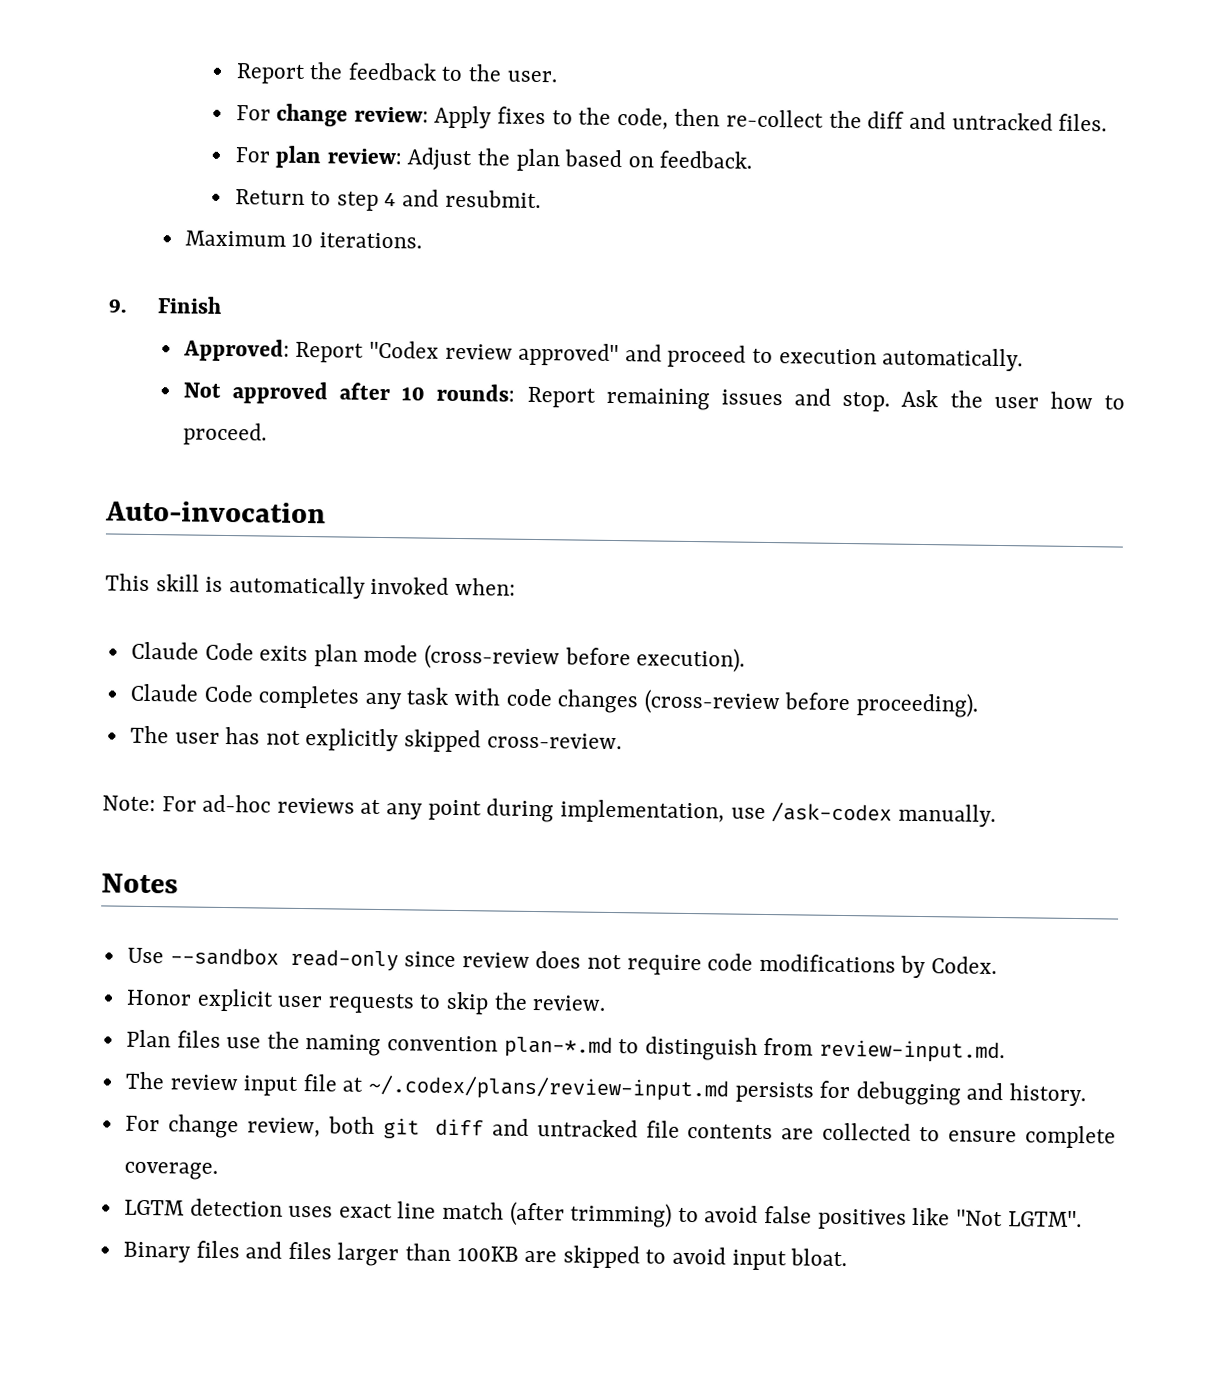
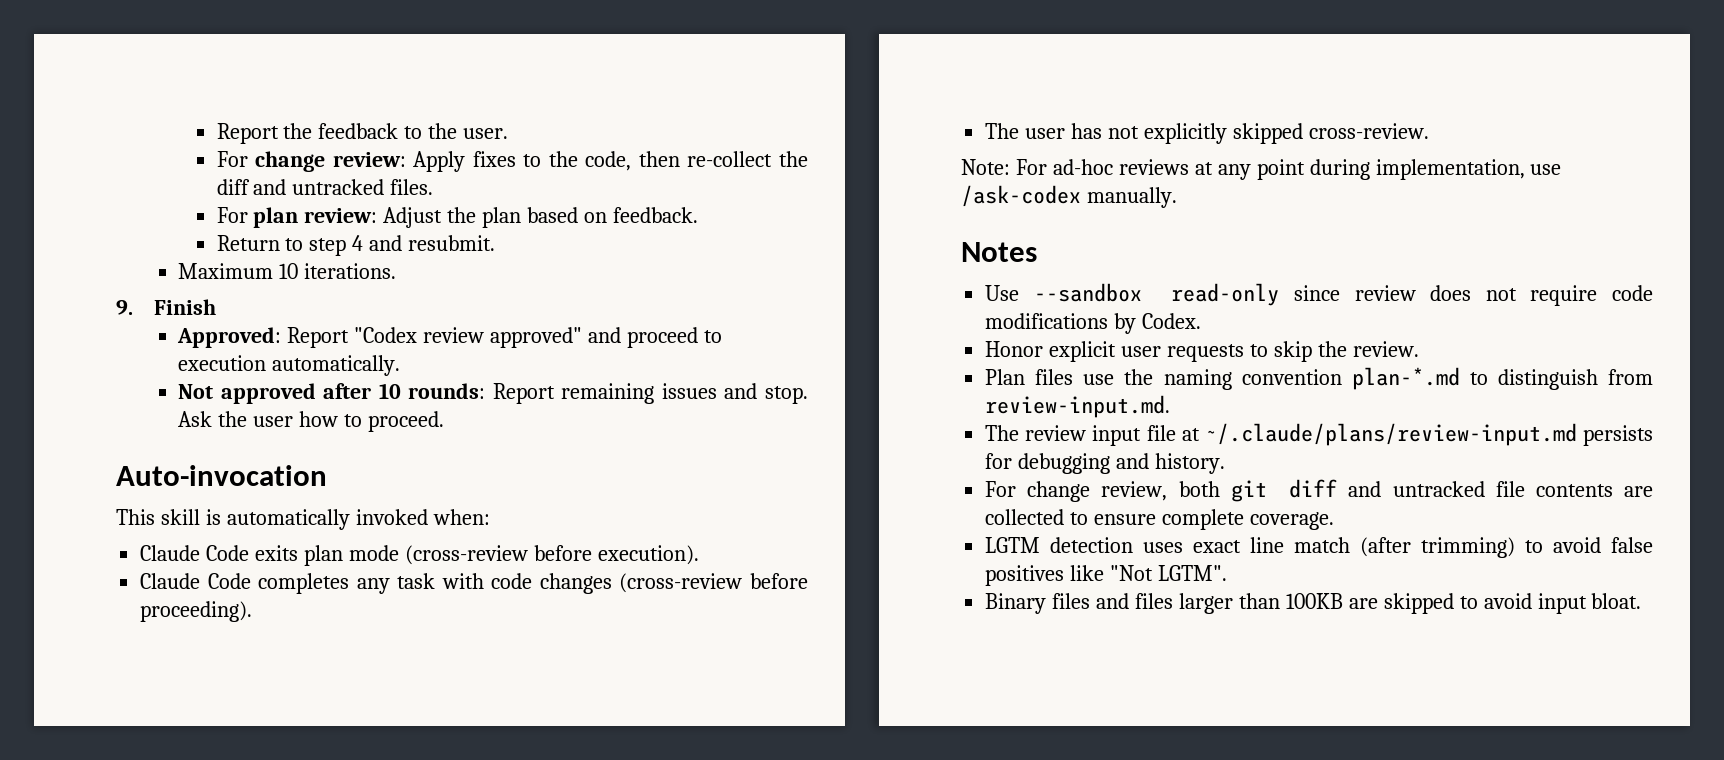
[368,1074,730,1102] ~/.codex/plans/review-input.md -> [1204,423,1577,446] ~/.claude/plans/review-input.md

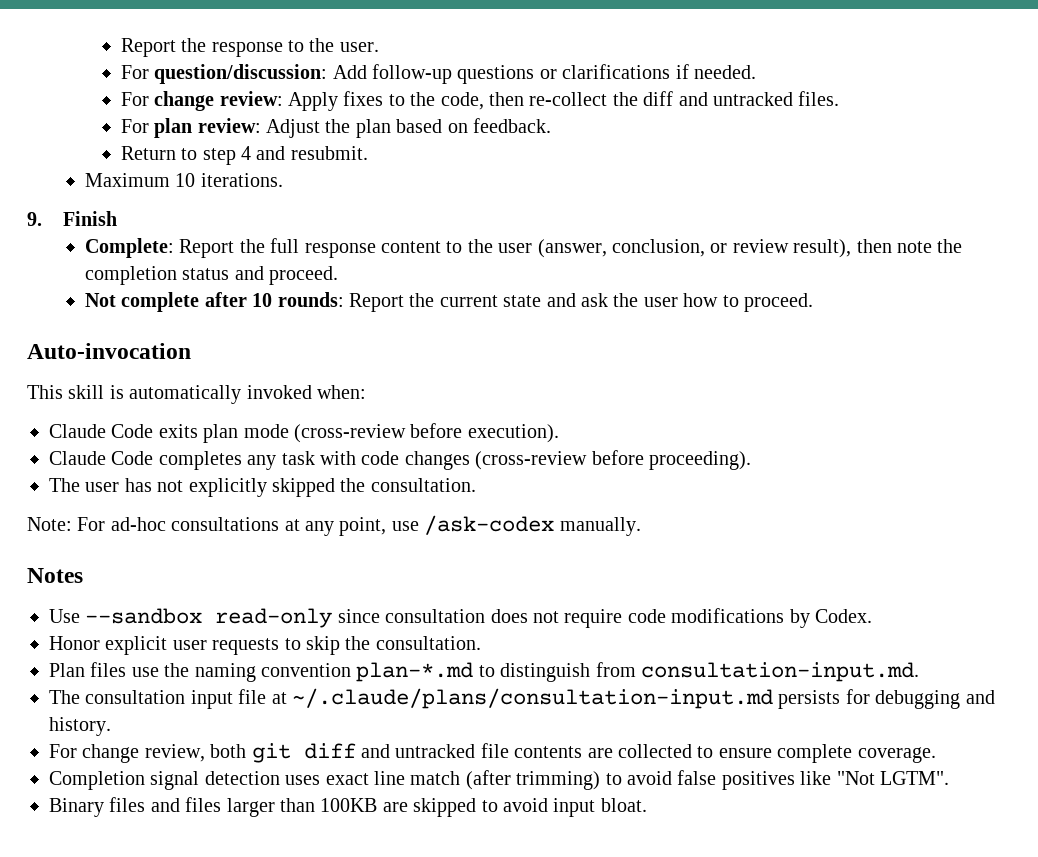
[216,123,399,144] Report the feedback -> [120,38,283,57] Report the response
(509, 133) none -> [120,64,756,84] // For question/discussion: Add follow-up questions or clarifications if needed.
[177,327,722,348] [178,355,401,376] Approved: Report "Codex review approved" and proceed to execution automatically. -> [84,238,963,258] [84,266,339,285] Complete: Report the full response content to the user (answer, conclusion, or review result), then note the completion status and proceed.
[220,383,316,404] approved -> [121,292,200,312] complete
[561,383,808,404] [178,411,213,427] remaining issues and stop. Ask -> [409,293,608,307] the current state and ask
[1308,123,1429,139] cross-review. -> [340,478,476,492] the consultation.
[1118,159,1189,175] reviews -> [171,517,280,531] consultations
[1256,159,1525,180] point during implementation, -> [339,517,387,536] point,
[1354,285,1416,301] review -> [385,609,486,623] consultation
[1352,341,1419,357] review. -> [375,636,481,650] consultation.
[985,395,1171,418] [985,425,1087,441] review-input.md. // The review -> [640,662,919,682] [49,690,186,704] consultation-input.md. // The consultation
[1204,423,1577,446] ~/.claude/plans/review-input.md -> [292,688,773,709] ~/.claude/plans/consultation-input.md
[985,537,1041,553] LGTM -> [49,771,200,790] Completion signal

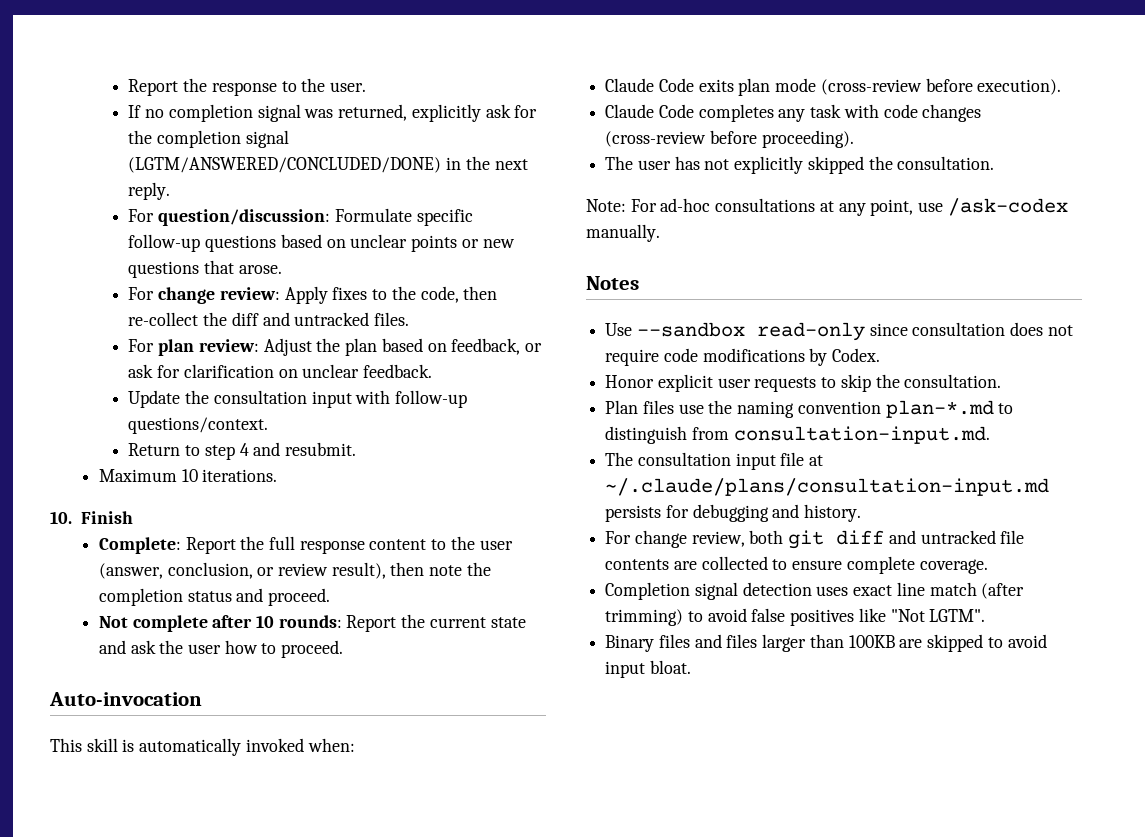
[120,64,756,84] For question/discussion: Add follow-up questions or clarifications if needed. -> [128,104,538,122] [128,130,289,148] [128,156,528,173] [128,182,171,200] [128,208,473,226] [128,234,515,252] [128,260,282,278] If no completion signal was returned, explicitly ask for the completion signal (LGTM/ANSWERED/CONCLUDED/DONE) in the next reply. // For question/discussion: Formulate specific follow-up questions based on unclear points or new questions that arose.
[472,118,551,133] feedback. -> [451,338,542,355] [128,364,433,378] [128,390,468,408] [128,417,269,434] feedback, or ask for clarification on unclear feedback. // Update the consultation input with follow-up questions/context.
[27,212,42,226] 9. -> [50,511,72,524] 10.

